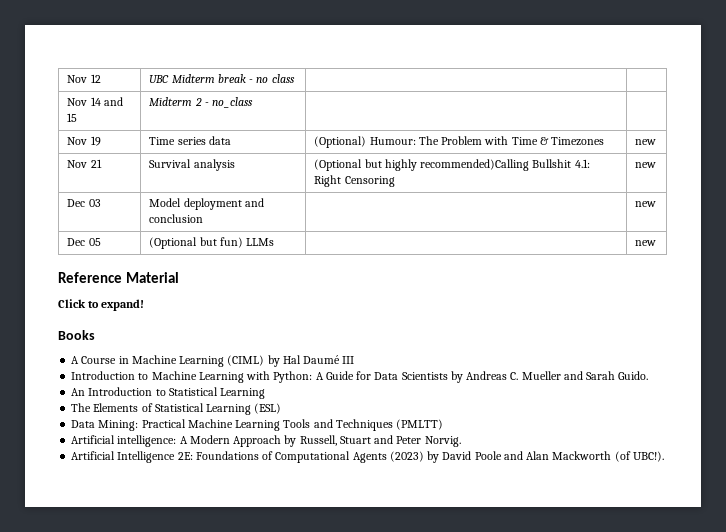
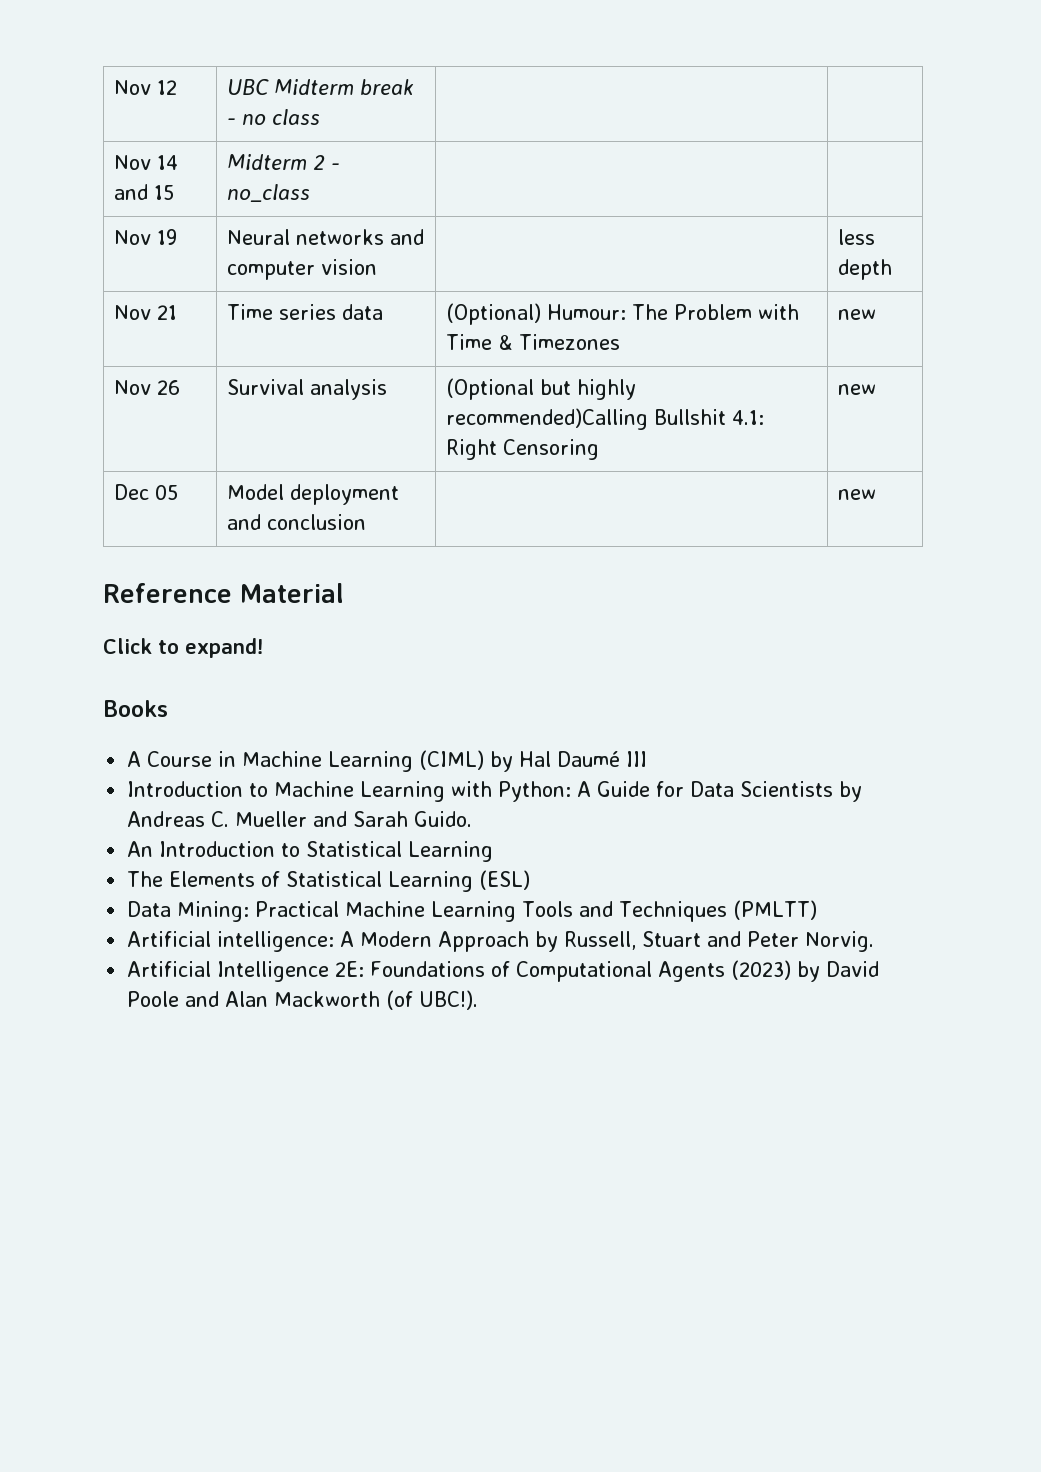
(101, 141) none -> [226,229,424,245] [226,259,377,280] [837,229,875,245] [837,259,892,280] [113,305,177,320] | Neural networks and computer vision | | less depth // Nov 21
[90,159,102,168] 21 -> [156,380,180,395] 26
[88,199,101,207] 03 -> [154,485,178,500] 05
[67,238,101,246] [149,237,275,249] [635,240,657,246] // Dec 05 | (Optional but fun) LLMs | | new -> (876, 494) none

